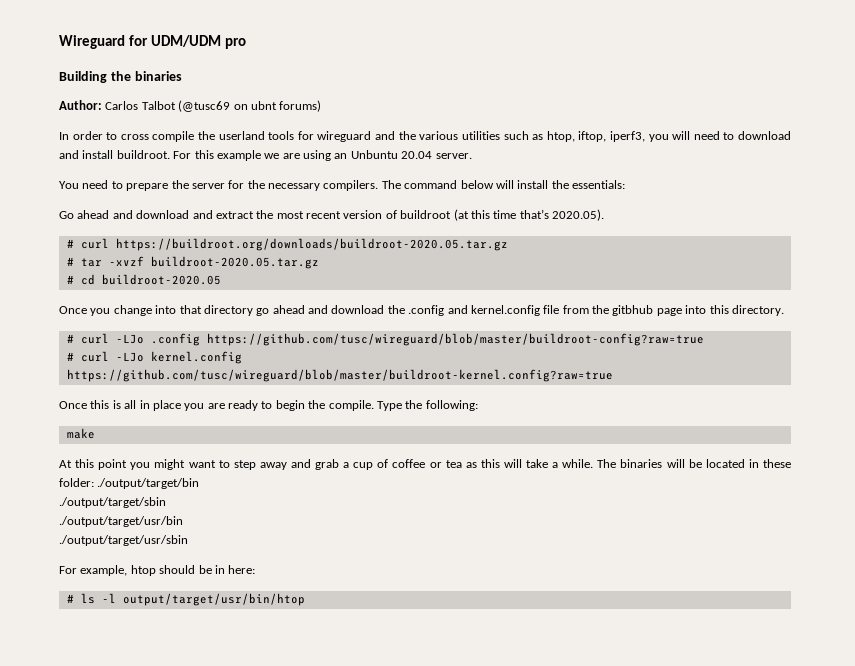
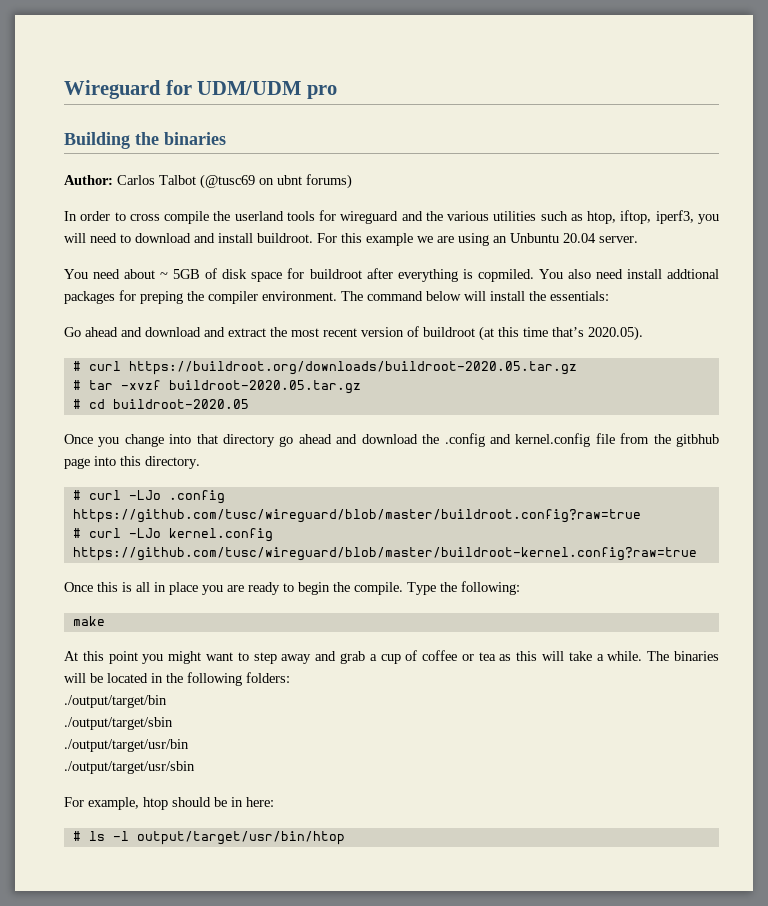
[111,180,379,191] to prepare the server for the necessary compilers. -> [124,268,719,282] [64,290,337,304] about ~ 5GB of disk space for buildroot after everything is copmiled. You also need install addtional packages for preping the compiler environment.
[206,333,704,346] https://github.com/tusc/wireguard/blob/master/buildroot-config?raw=true -> [72,509,641,523] https://github.com/tusc/wireguard/blob/master/buildroot.config?raw=true
[763,459,792,468] [59,478,94,487] these folder: -> [166,672,290,686] the following folders: //

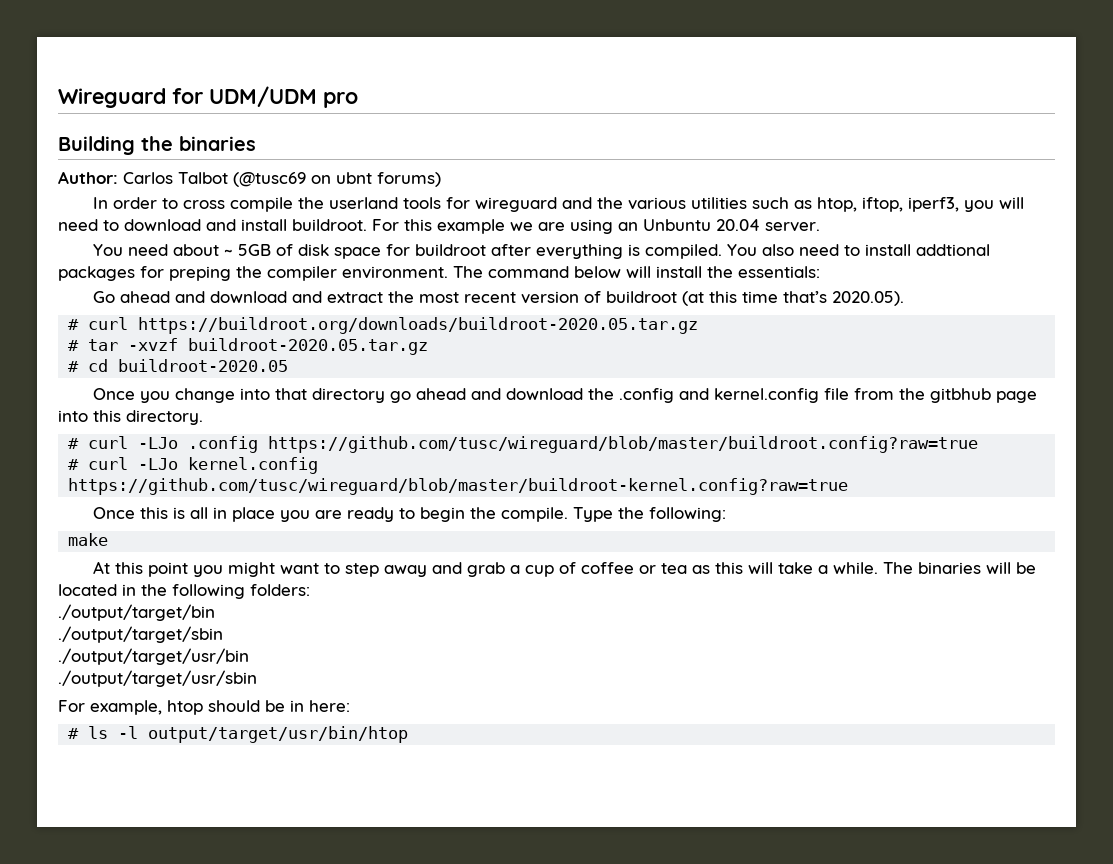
[477,269,534,282] copmiled. -> [645,244,723,259] compiled.
(623, 274) none -> [844,245,861,256] to

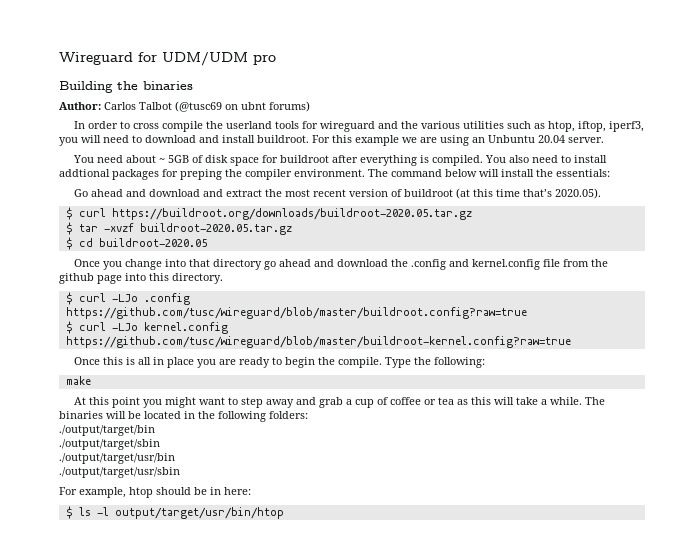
[68,319,80,330] # -> [65,207,73,220] $
[68,340,80,351] # -> [65,222,73,235] $
[68,361,80,372] # -> [65,237,73,250] $
[930,388,992,403] gitbhub -> [59,273,94,284] github
[68,438,80,449] # -> [65,292,73,305] $
[68,459,80,470] # -> [65,321,73,334] $
[68,728,80,739] # -> [65,506,73,519] $

